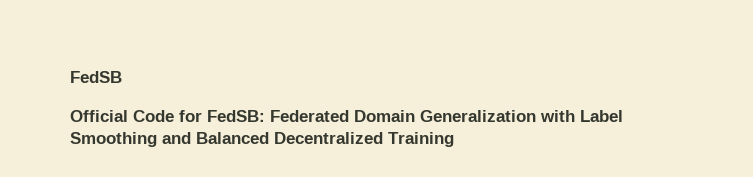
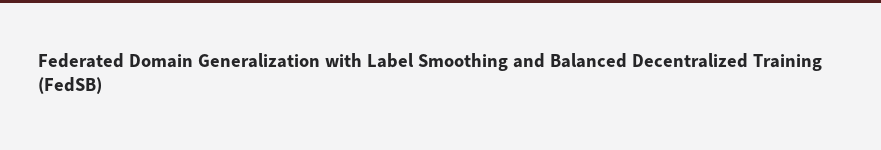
[70,71,122,83] [70,110,265,122] FedSB // Official Code for FedSB: -> (38, 60) none
(454, 139) none -> [38,77,102,94] (FedSB)

